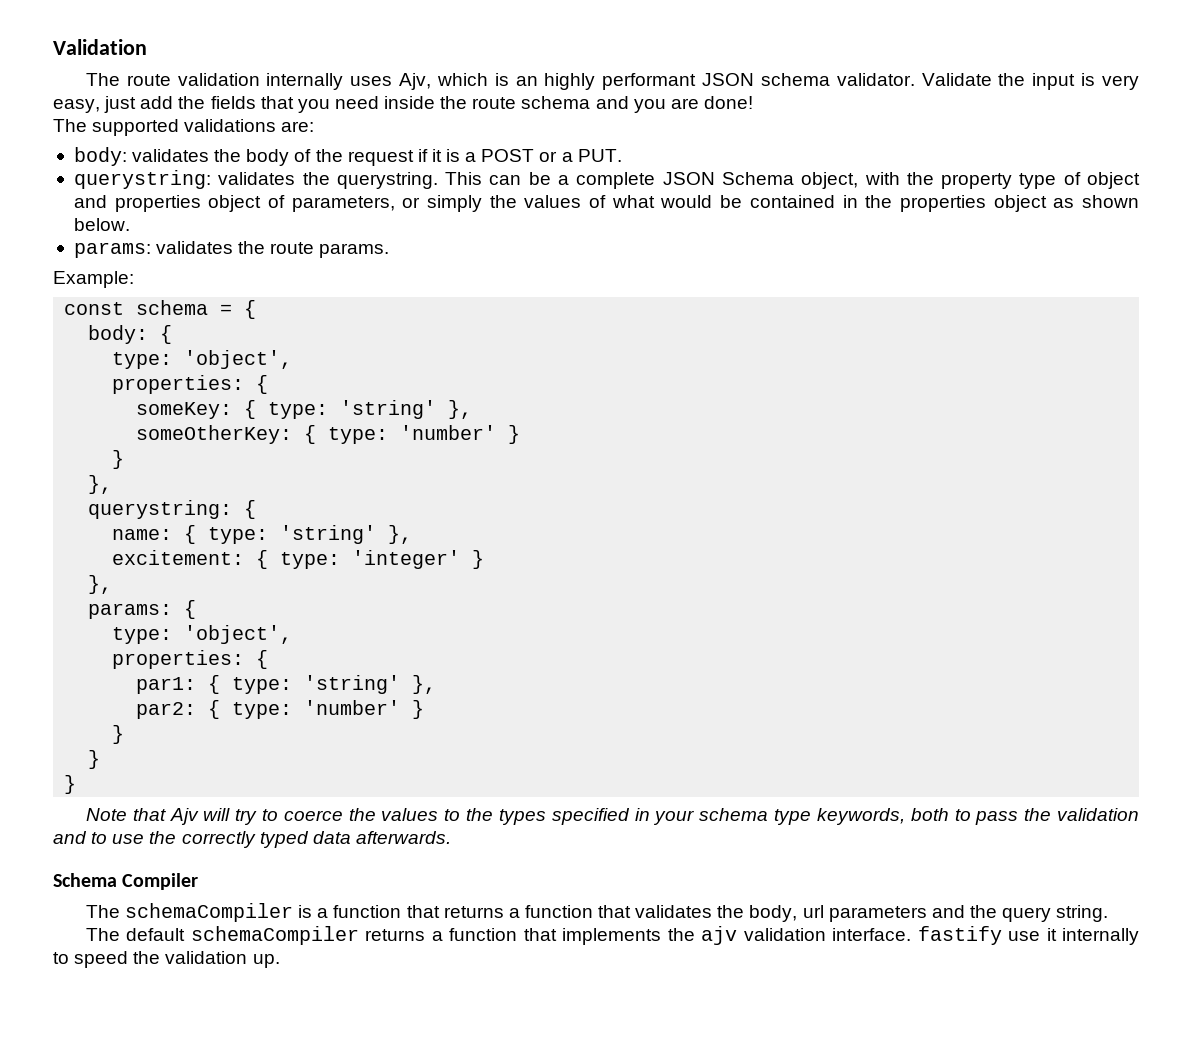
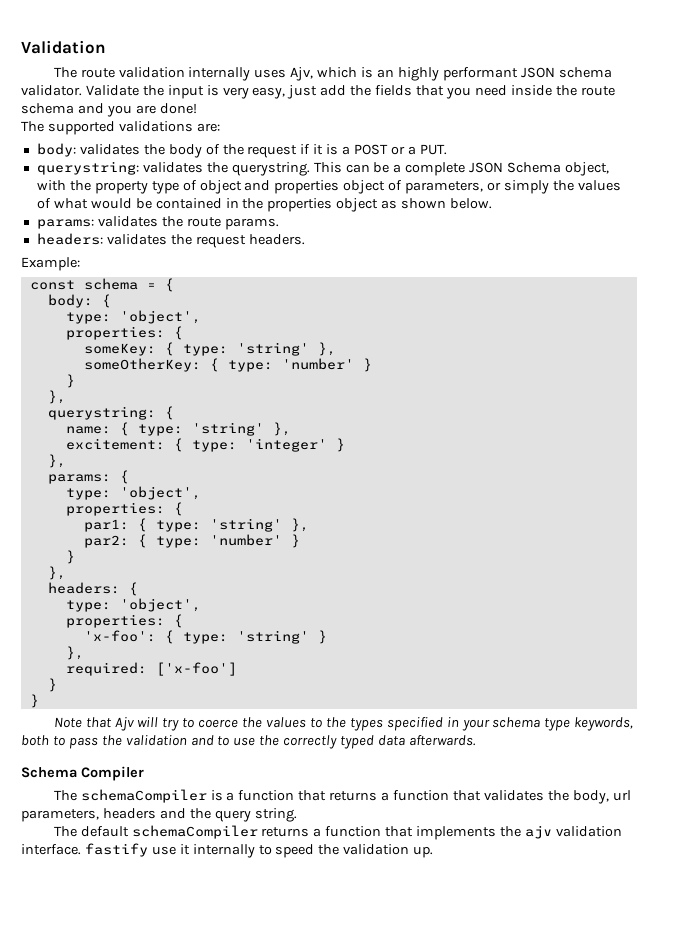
(390, 250) none -> [36,233,305,248] // headers: validates the request headers.
(125, 734) none -> [47,566,66,580] [47,582,138,596] [65,598,201,612] [65,614,183,628] [83,630,327,644] [65,646,84,660] [65,662,237,676] // }, // headers: { // type: 'object', // properties: { // 'x-foo': { type: 'string' } // }, // required: ['x-foo']
[828,906,927,922] parameters -> [21,808,156,822] parameters, headers

